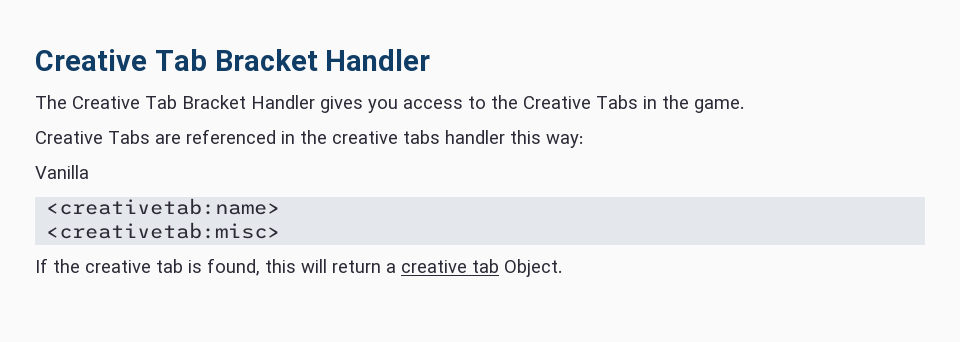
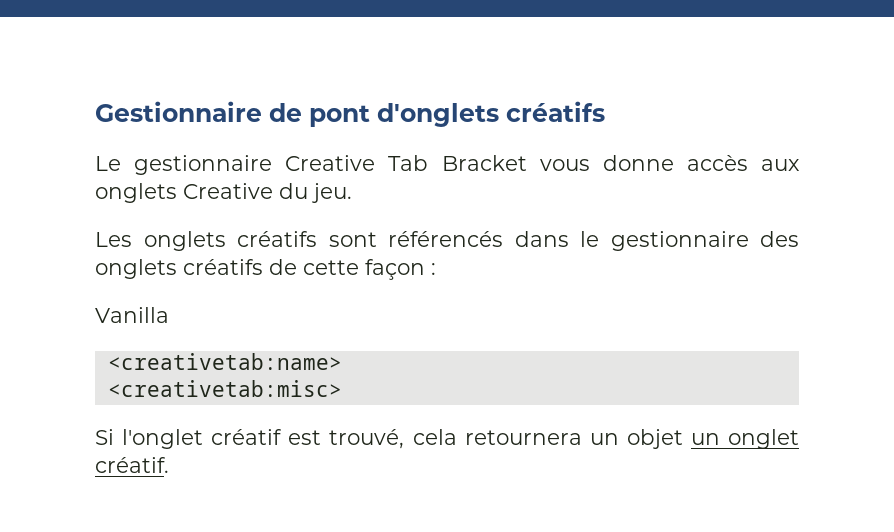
[35,49,431,71] [35,95,744,113] [35,129,583,148] [35,165,89,179] [46,198,281,215] [46,222,281,239] [35,258,562,277] Creative Tab Bracket Handler // The Creative Tab Bracket Handler gives you access to the Creative Tabs in the game. // Creative Tabs are referenced in the creative tabs handler this way: // Vanilla // <creativetab:name> // <creativetab:misc> // If the creative tab is found, this will return a creative tab Object. -> [95,101,605,127] [95,155,800,175] [95,183,352,203] [95,231,799,251] [95,259,436,280] [95,307,169,323] [107,353,342,370] [107,380,342,397] [95,429,800,449] [95,457,169,473] Gestionnaire de pont d'onglets créatifs // Le gestionnaire Creative Tab Bracket vous donne accès aux onglets Creative du jeu. // Les onglets créatifs sont référencés dans le gestionnaire des onglets créatifs de cette façon : // Vanilla // <creativetab:name> // <creativetab:misc> // Si l'onglet créatif est trouvé, cela retournera un objet un onglet créatif.

